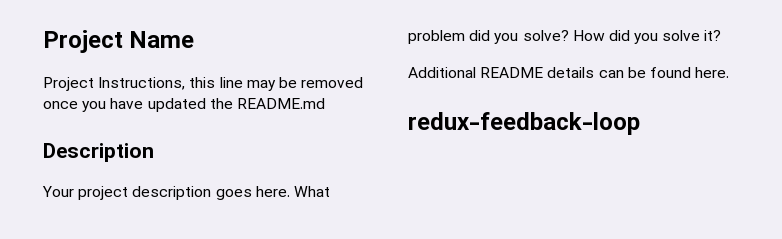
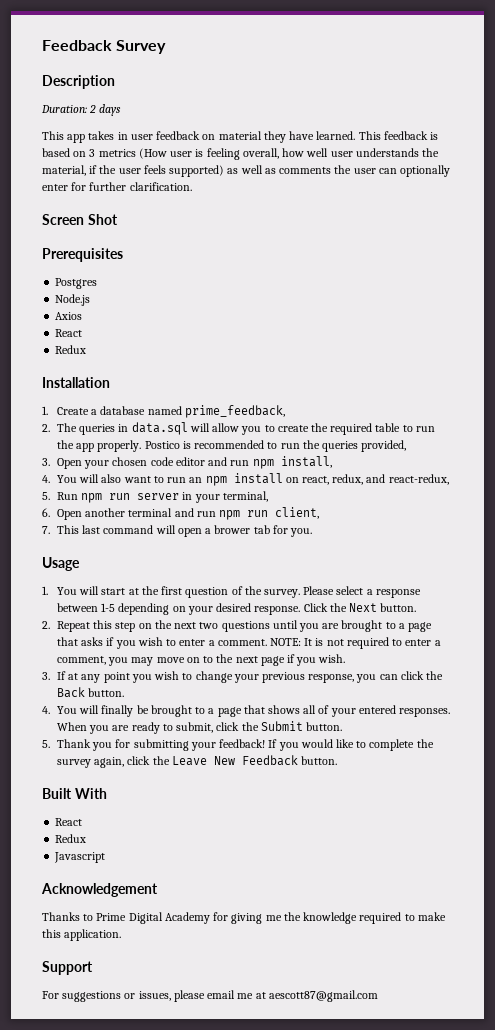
[43,30,195,53] [43,77,364,91] [43,98,325,112] [43,143,154,162] [42,186,330,200] [408,30,722,44] [408,67,730,78] [408,112,640,135] Project Name // Project Instructions, this line may be removed once you have updated the README.md // Description // Your project description goes here. What problem did you solve? How did you solve it? // Additional README details can be found here. // redux-feedback-loop -> [42,40,167,54] [42,75,115,89] [41,104,122,116] [42,131,439,143] [42,148,440,160] [42,165,451,177] [42,182,192,191] [42,214,118,225] [42,248,123,262] [55,278,98,289] [55,294,91,306] [55,312,83,320] [55,329,83,337] [55,345,87,354] [42,377,110,388] [42,405,285,418] [42,422,435,435] [56,440,407,452] [42,456,332,469] [42,473,449,486] [42,491,268,503] [42,507,320,520] [42,525,313,537] [42,557,80,571] [42,586,421,598] [56,603,417,615] [42,620,433,632] [56,637,441,649] [56,654,346,666] [42,671,444,683] [56,687,125,698] [42,705,451,717] [56,721,343,734] [42,739,434,751] [56,755,338,768] [42,788,107,799] [55,818,83,826] [55,834,87,843] [54,852,106,863] [41,883,158,897] [42,912,446,924] [42,929,122,941] [42,961,93,975] [42,990,378,1002] Feedback Survey // Description // Duration: 2 days // This app takes in user feedback on material they have learned. This feedback is based on 3 metrics (How user is feeling overall, how well user understands the material, if the user feels supported) as well as comments the user can optionally enter for further clarification. // Screen Shot // Prerequisites // Postgres // Node.js // Axios // React // Redux // Installation // 1. Create a database named prime_feedback, // 2. The queries in data.sql will allow you to create the required table to run the app properly. Postico is recommended to run the queries provided, // 3. Open your chosen code editor and run npm install, // 4. You will also want to run an npm install on react, redux, and react-redux, // 5. Run npm run server in your terminal, // 6. Open another terminal and run npm run client, // 7. This last command will open a brower tab for you. // Usage // 1. You will start at the first question of the survey. Please select a response between 1-5 depending on your desired response. Click the Next button. // 2. Repeat this step on the next two questions until you are brought to a page that asks if you wish to enter a comment. NOTE: It is not required to enter a comment, you may move on to the next page if you wish. // 3. If at any point you wish to change your previous response, you can click the Back button. // 4. You will finally be brought to a page that shows all of your entered responses. When you are ready to submit, click the Submit button. // 5. Thank you for submitting your feedback! If you would like to complete the survey again, click the Leave New Feedback button. // Built With // React // Redux // Javascript // Acknowledgement // Thanks to Prime Digital Academy for giving me the knowledge required to make this application. // Support // For suggestions or issues, please email me at aescott87@gmail.com

